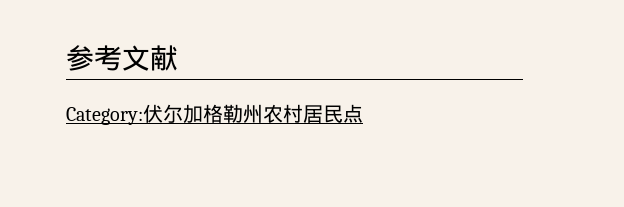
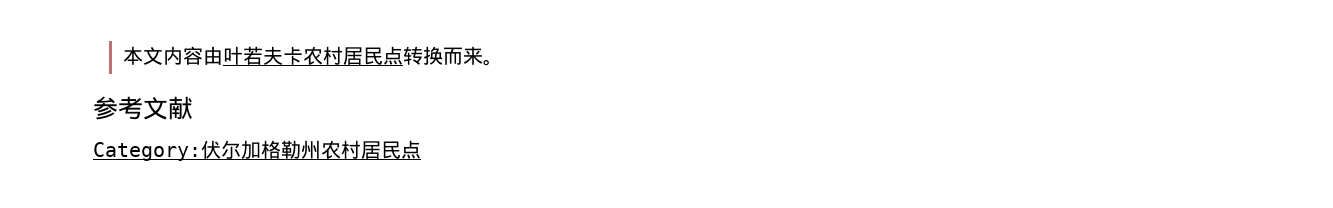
(66, 58) none -> [123,46,504,66] 本文内容由叶若夫卡农村居民点转换而来。 //

